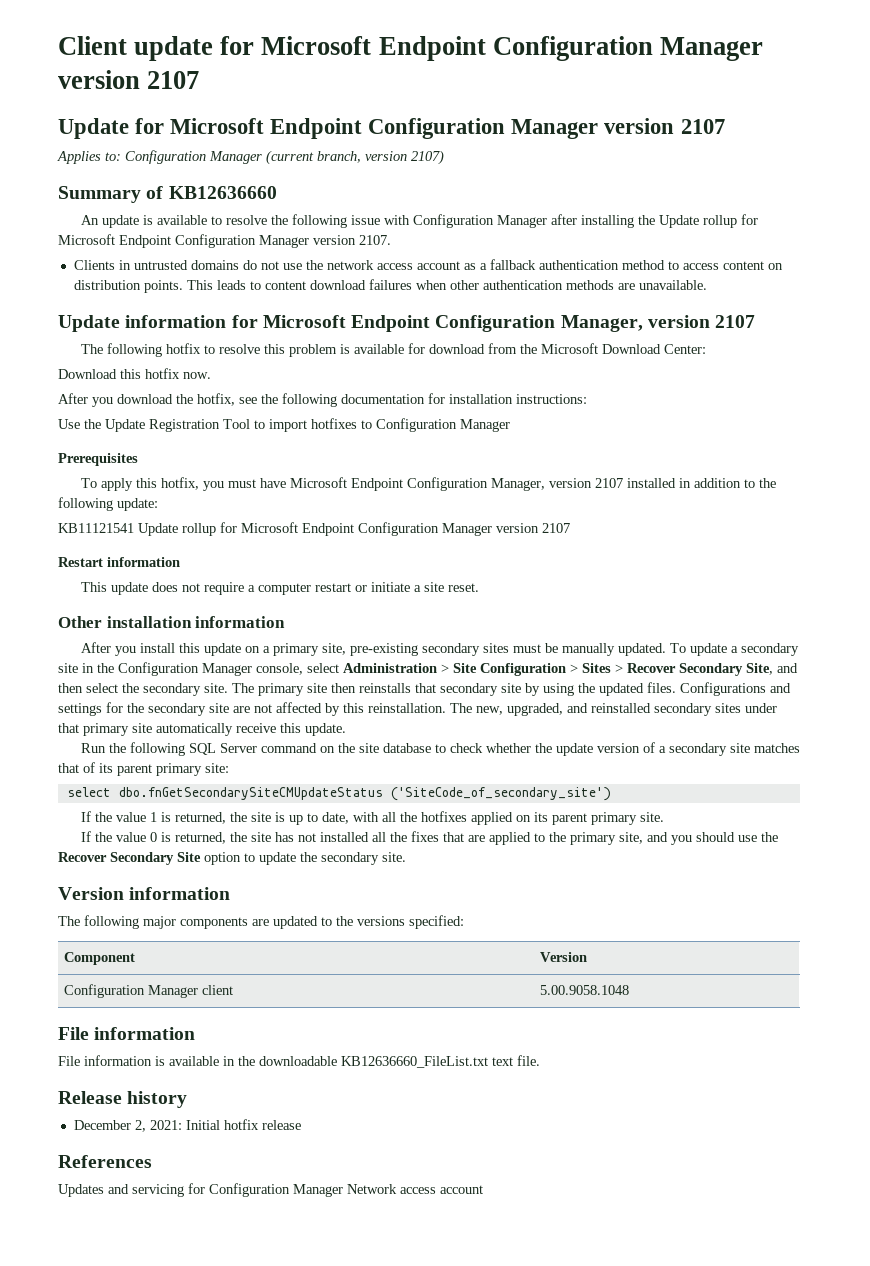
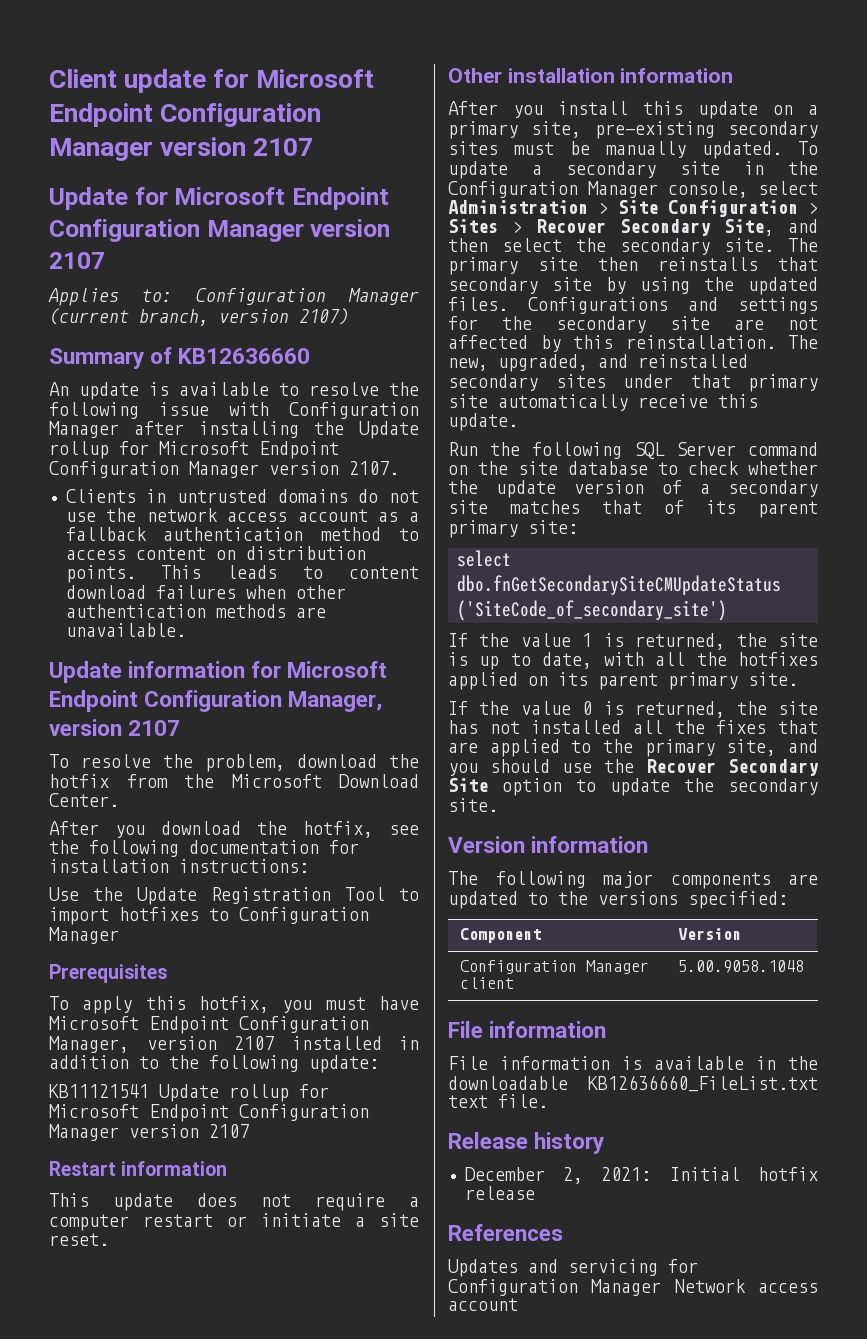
[80,343,706,357] [58,368,211,379] The following hotfix to resolve this problem is available for download from the Microsoft Download Center: // Download this hotfix now. -> [49,754,419,772] [49,774,419,788] [49,793,119,807] To resolve the problem, download the hotfix from the Microsoft Download Center.

